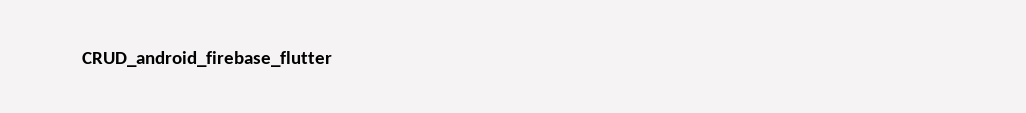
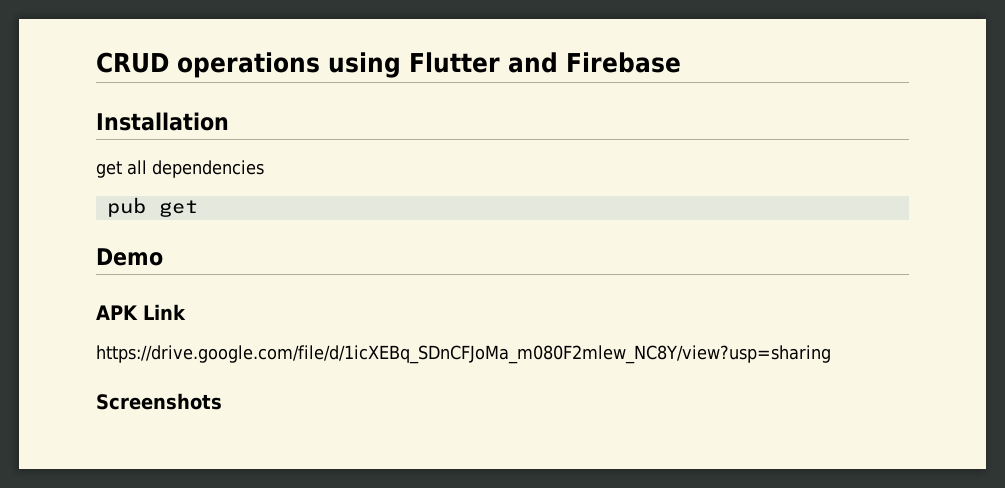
[82,51,332,67] CRUD_android_firebase_flutter -> [96,52,681,78] [96,112,229,131] [96,160,264,178] [106,197,198,217] [96,248,163,266] [96,304,186,320] [96,345,831,364] [96,393,222,410] CRUD operations using Flutter and Firebase // Installation // get all dependencies // pub get // Demo // APK Link // https://drive.google.com/file/d/1icXEBq_SDnCFJoMa_m080F2mlew_NC8Y/view?usp=sharing // Screenshots

